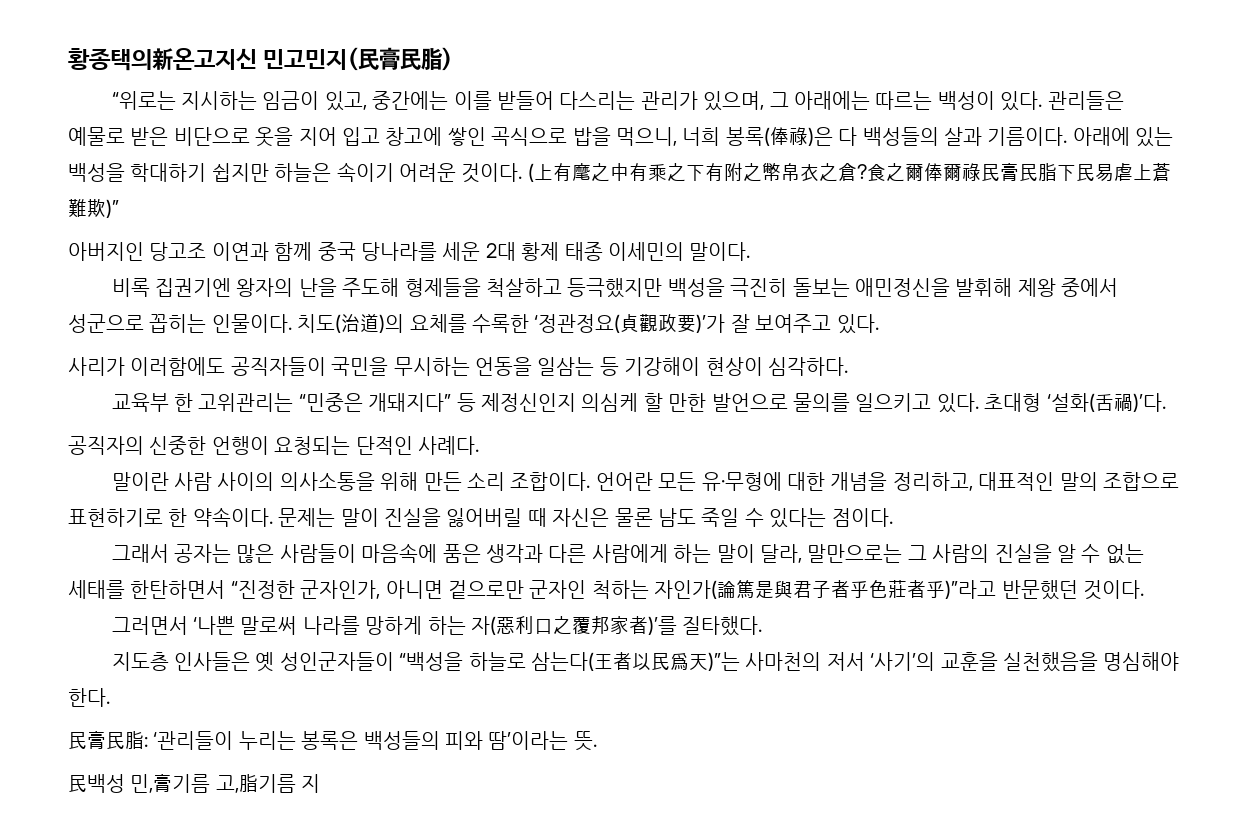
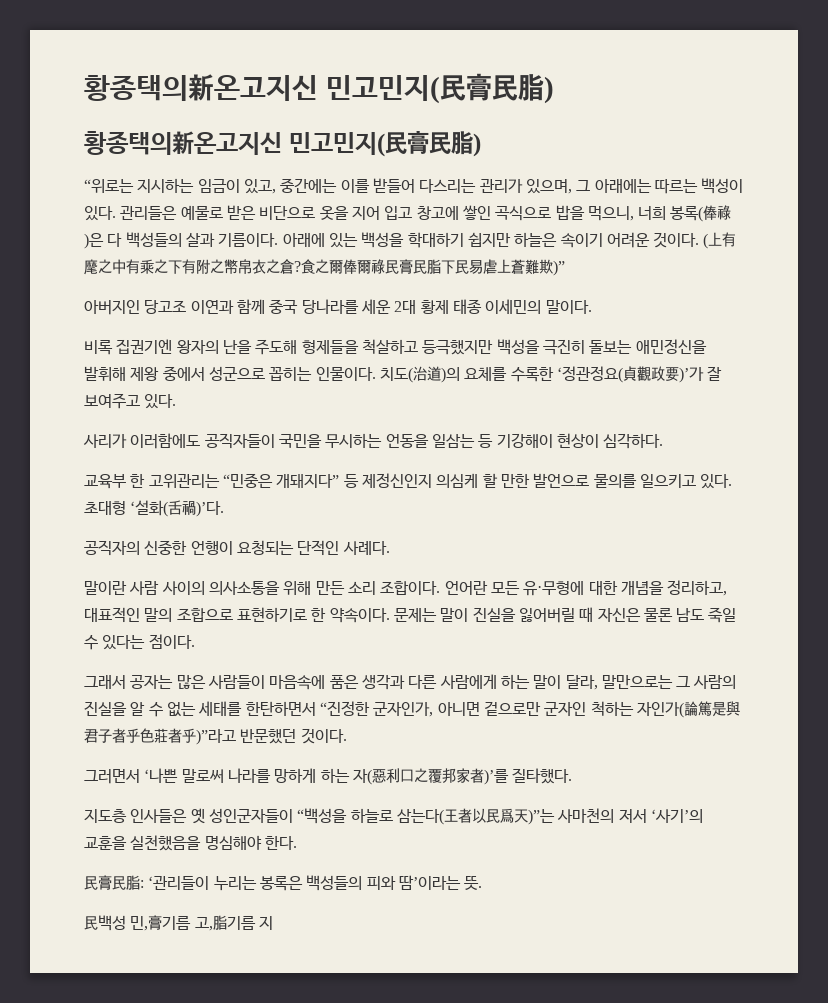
[68,47,454,71] 황종택의新온고지신 민고민지(民膏民脂) -> [84,73,554,104] [84,131,481,157] 황종택의新온고지신 민고민지(民膏民脂) // 황종택의新온고지신 민고민지(民膏民脂)

